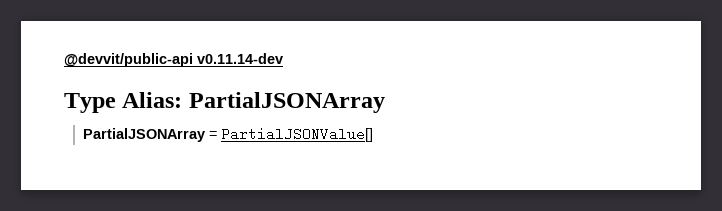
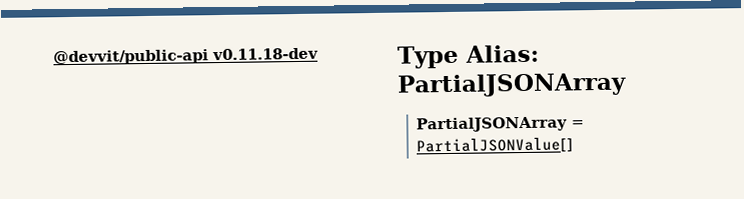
[197,53,283,64] v0.11.14-dev -> [212,47,319,61] v0.11.18-dev

